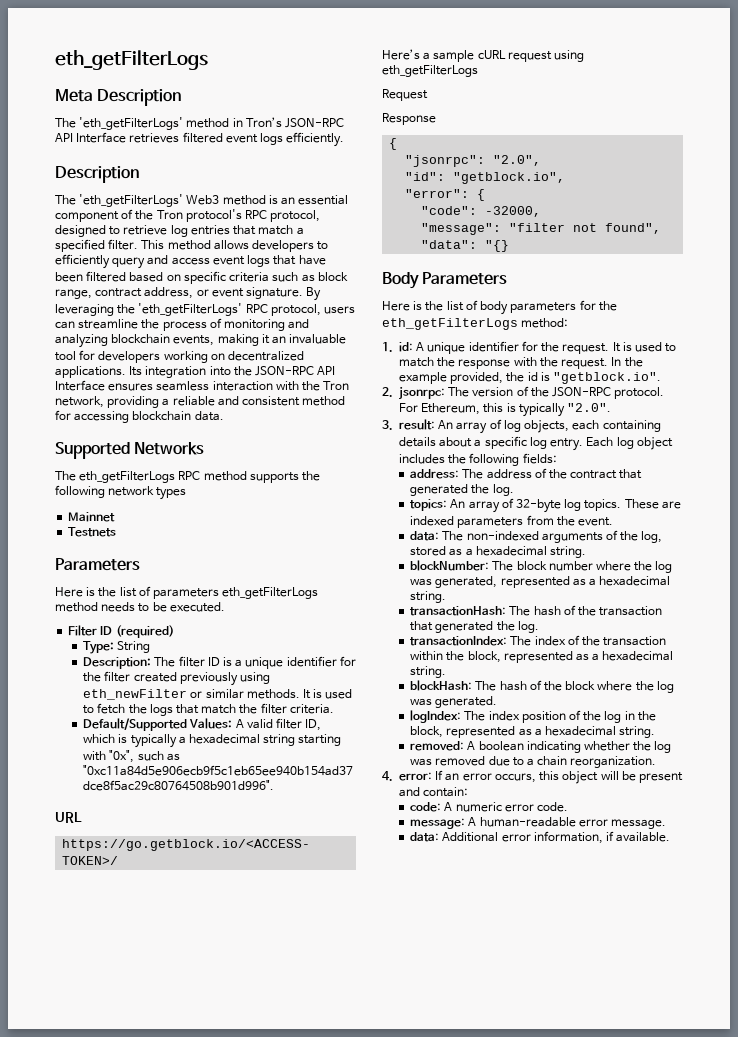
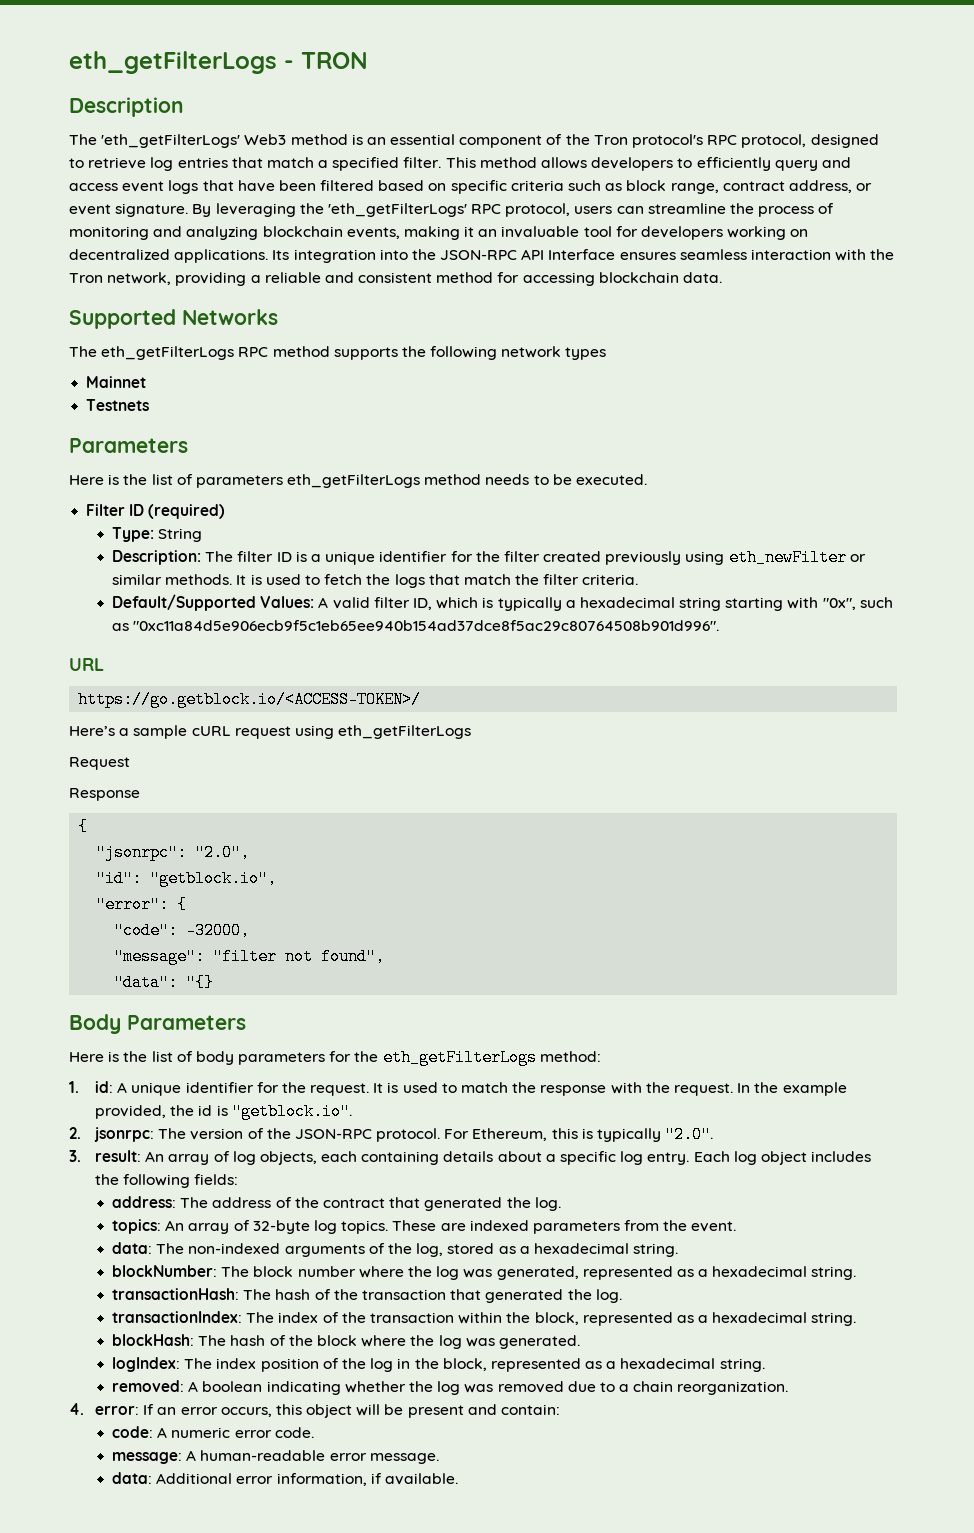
[55,50,208,70] [55,89,182,106] [55,117,345,130] [55,132,345,147] eth_getFilterLogs // Meta Description // The 'eth_getFilterLogs' method in Tron’s JSON-RPC API Interface retrieves filtered event logs efficiently. -> [69,51,368,74] eth_getFilterLogs - TRON

